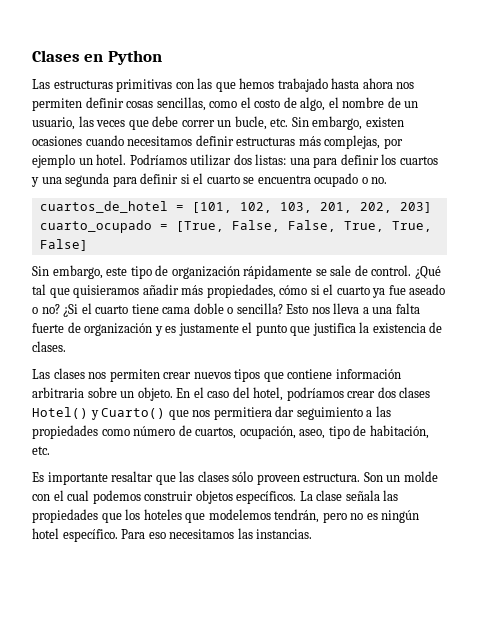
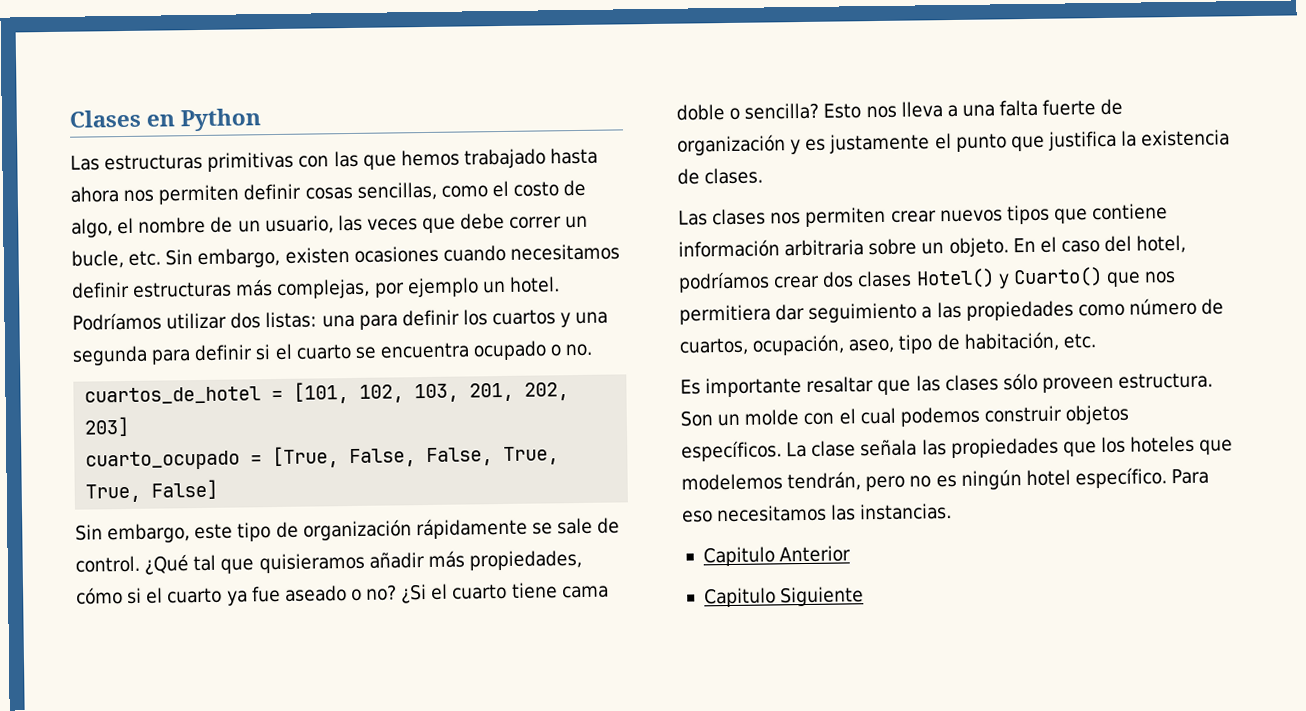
(313, 534) none -> [702,545,852,567] [703,586,865,608] // Capitulo Anterior // Capitulo Siguiente

